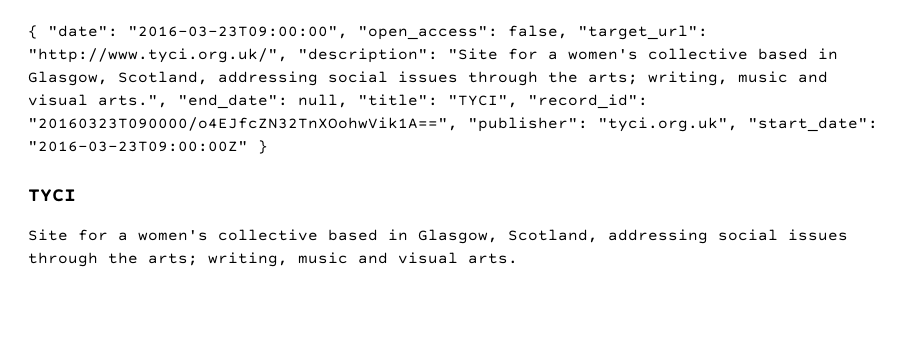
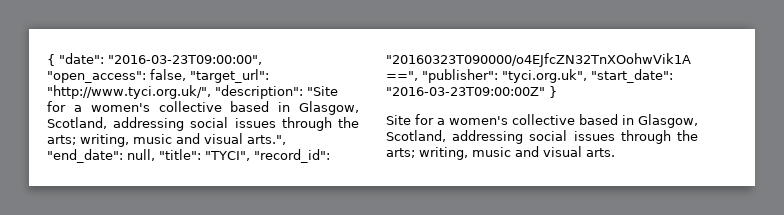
[28,189,76,202] // TYCI -> (557, 92) none

